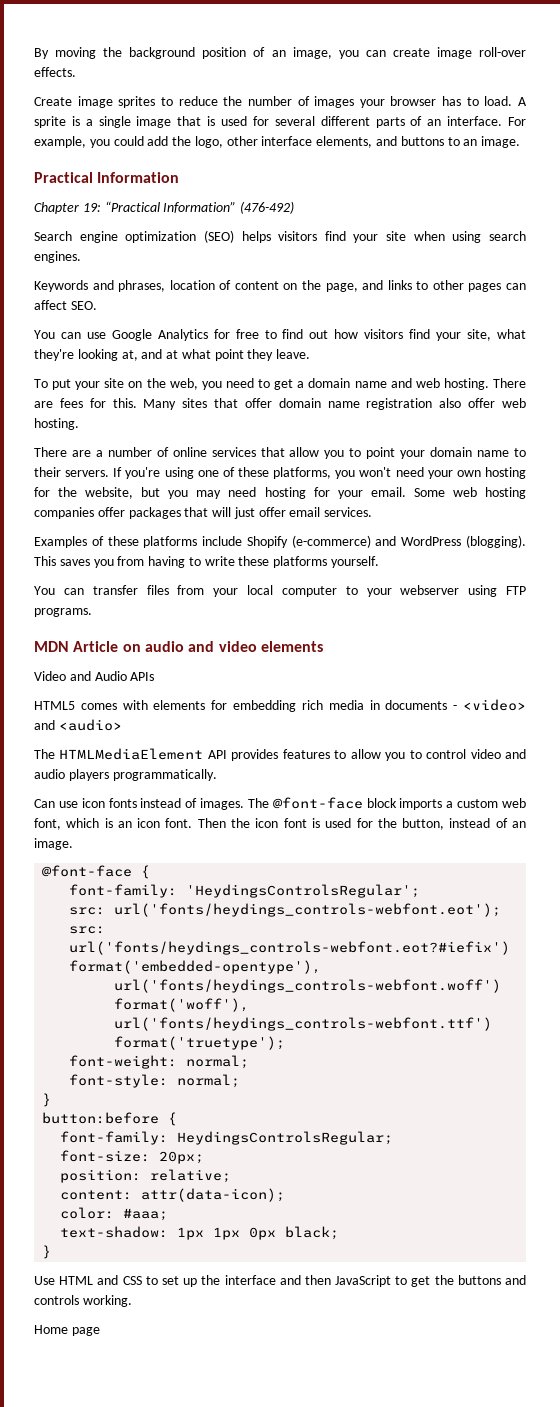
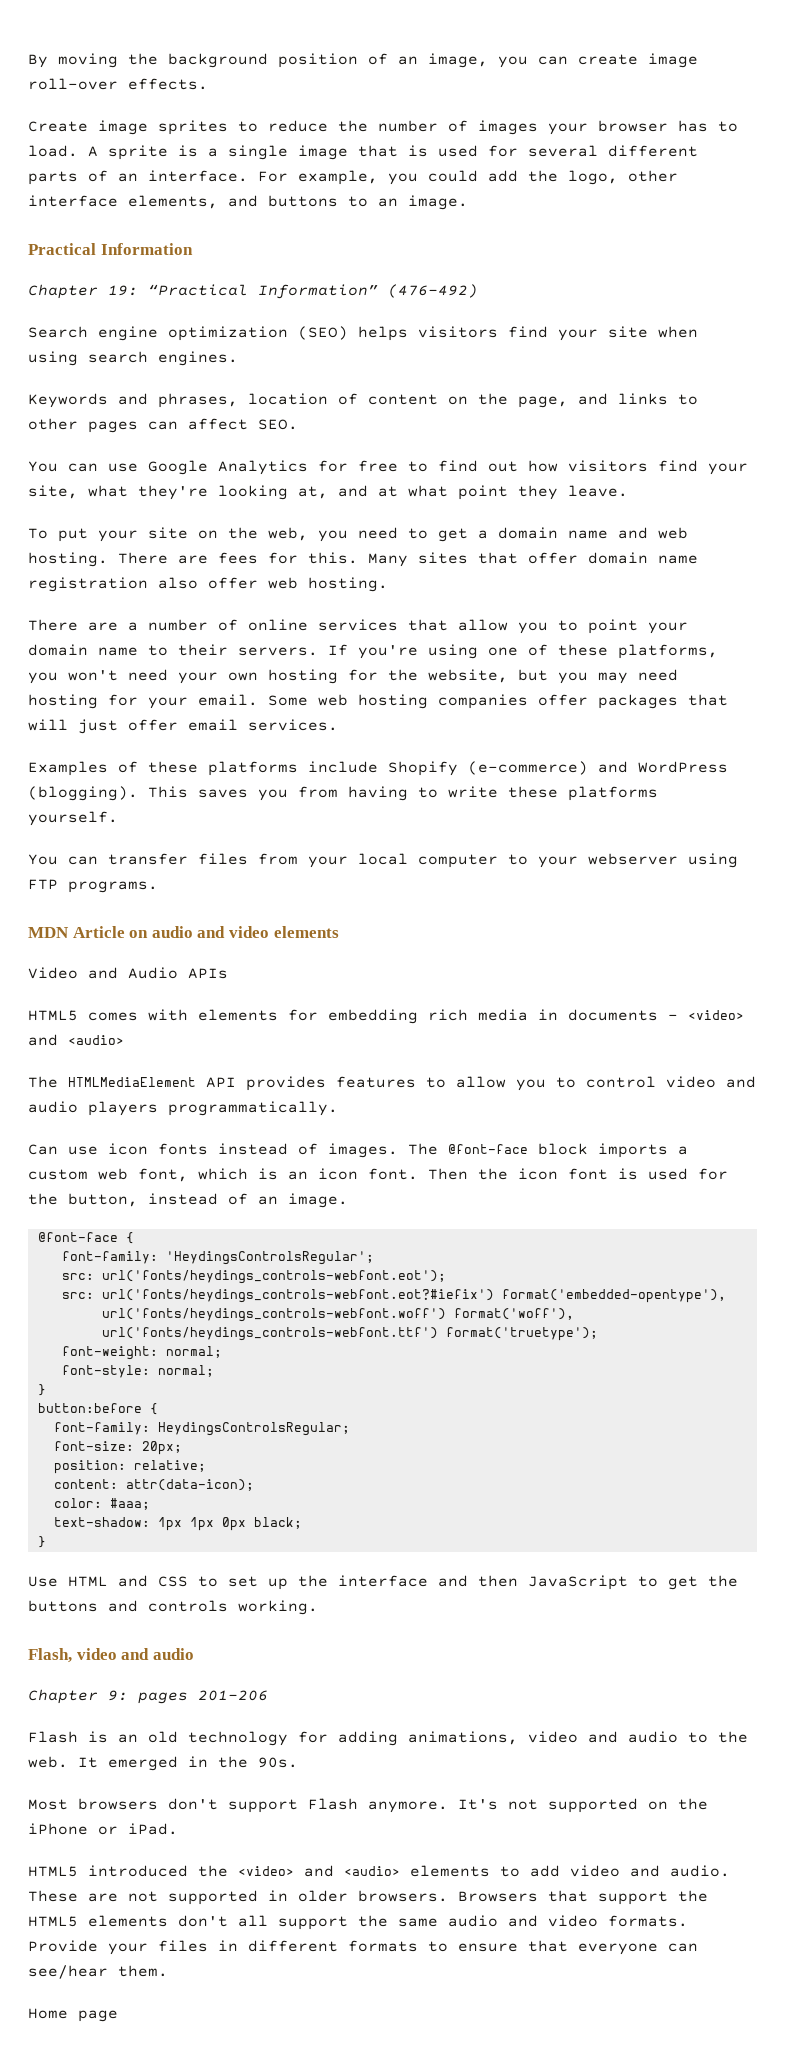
(132, 1301) none -> [28,1648,194,1663] [28,1689,268,1704] [28,1731,748,1746] [28,1756,298,1771] [28,1798,708,1813] [28,1823,178,1835] [28,1865,730,1877] [28,1890,708,1905] [28,1915,688,1930] [28,1940,698,1955] [28,1965,168,1979] // Flash, video and audio // Chapter 9: pages 201-206 // Flash is an old technology for adding animations, video and audio to the web. It emerged in the 90s. // Most browsers don't support Flash anymore. It's not supported on the iPhone or iPad. // HTML5 introduced the <video> and <audio> elements to add video and audio. These are not supported in older browsers. Browsers that support the HTML5 elements don't all support the same audio and video formats. Provide your files in different formats to ensure that everyone can see/hear them.

